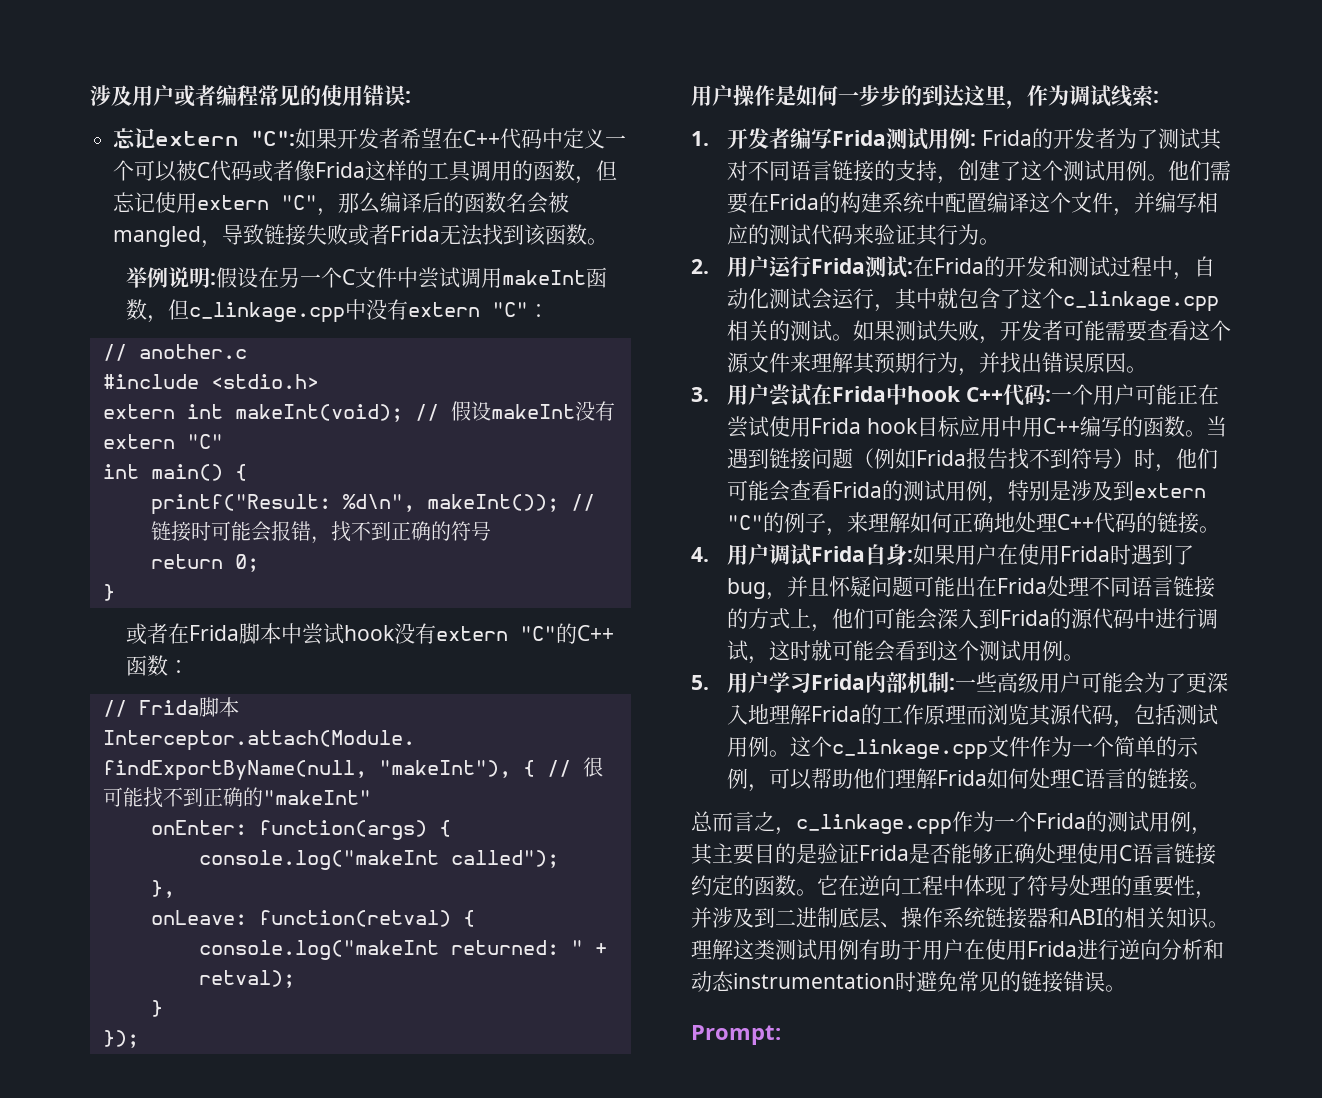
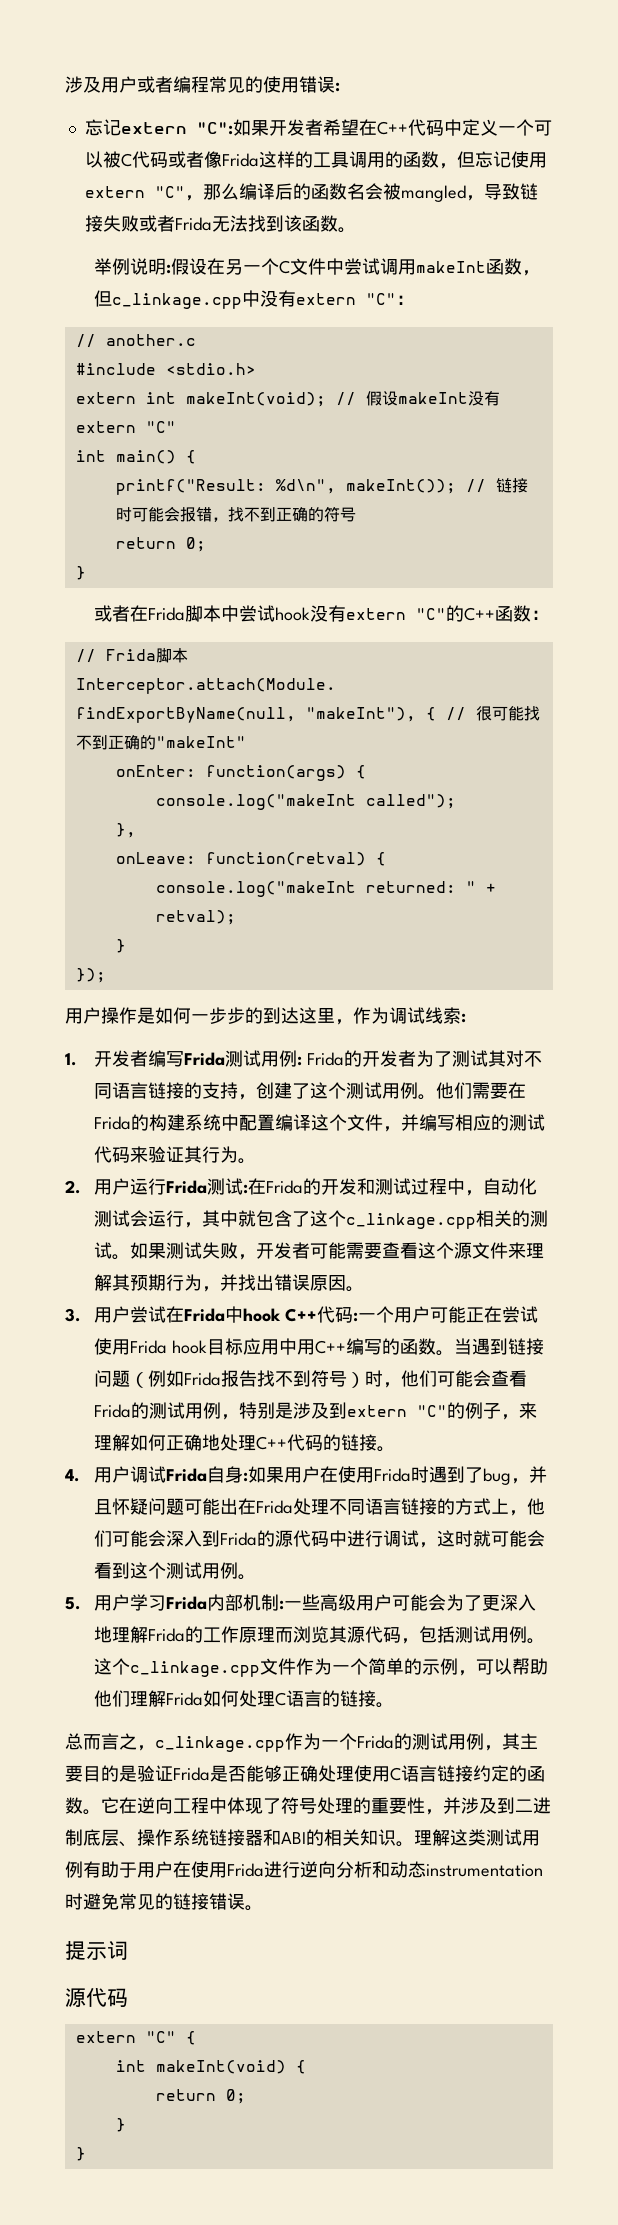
[691,1025,781,1045] Prompt: -> [65,1941,128,1960] [65,1988,128,2007] [75,2031,196,2045] [115,2060,306,2074] [155,2089,246,2104] [115,2118,126,2132] [75,2147,86,2161] 提示词 // 源代码 // extern "C" { // int makeInt(void) { // return 0; // } // }

